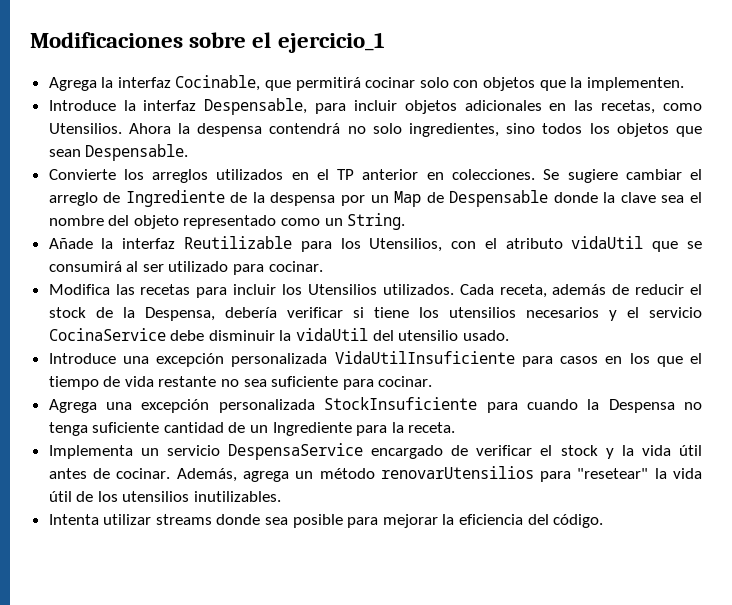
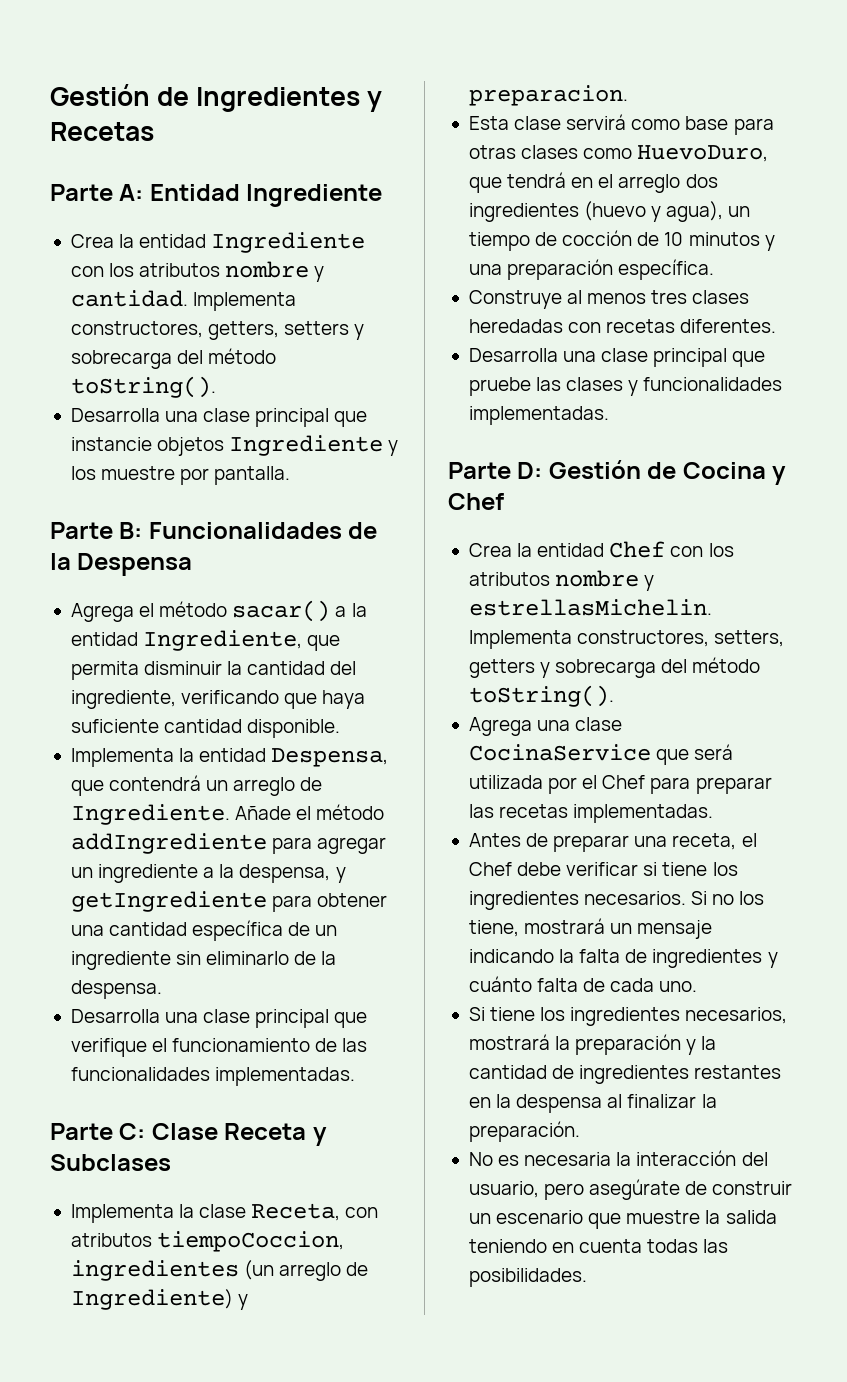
[30,32,385,53] [48,75,684,91] [48,98,702,115] [48,123,702,137] [48,144,189,161] [48,169,702,183] [48,190,702,207] [48,213,406,230] [48,236,702,252] [48,261,323,275] [48,284,702,298] [48,307,702,321] [48,328,509,341] [48,351,703,367] [48,376,433,390] [48,397,702,413] [48,422,456,436] [48,443,703,460] [48,466,702,482] [48,491,282,502] [48,514,604,528] Modificaciones sobre el ejercicio_1 // Agrega la interfaz Cocinable, que permitirá cocinar solo con objetos que la implementen. // Introduce la interfaz Despensable, para incluir objetos adicionales en las recetas, como Utensilios. Ahora la despensa contendrá no solo ingredientes, sino todos los objetos que sean Despensable. // Convierte los arreglos utilizados en el TP anterior en colecciones. Se sugiere cambiar el arreglo de Ingrediente de la despensa por un Map de Despensable donde la clave sea el nombre del objeto representado como un String. // Añade la interfaz Reutilizable para los Utensilios, con el atributo vidaUtil que se consumirá al ser utilizado para cocinar. // Modifica las recetas para incluir los Utensilios utilizados. Cada receta, además de reducir el stock de la Despensa, debería verificar si tiene los utensilios necesarios y el servicio CocinaService debe disminuir la vidaUtil del utensilio usado. // Introduce una excepción personalizada VidaUtilInsuficiente para casos en los que el tiempo de vida restante no sea suficiente para cocinar. // Agrega una excepción personalizada StockInsuficiente para cuando la Despensa no tenga suficiente cantidad de un Ingrediente para la receta. // Implementa un servicio DespensaService encargado de verificar el stock y la vida útil antes de cocinar. Además, agrega un método renovarUtensilios para "resetear" la vida útil de los utensilios inutilizables. // Intenta utilizar streams donde sea posible para mejorar la eficiencia del código. -> [50,84,383,112] [50,122,154,141] [50,184,383,207] [70,232,366,253] [70,261,325,282] [70,290,297,311] [70,321,365,340] [70,348,277,369] [70,376,216,398] [70,408,368,427] [70,435,399,456] [70,466,291,485] [50,522,378,539] [50,553,193,576] [70,600,367,622] [70,630,341,651] [70,661,357,680] [70,690,366,709] [70,719,341,738] [70,748,389,767] [70,775,323,796] [70,804,385,825] [70,833,387,854] [70,864,346,883] [70,891,388,912] [70,920,338,941] [70,951,337,970] [70,980,162,999] [70,1009,368,1028] [70,1038,368,1057] [70,1067,356,1086] [50,1123,327,1146] [50,1154,171,1171] [70,1203,379,1223] [70,1231,345,1252] [70,1260,369,1281] [70,1289,249,1310] [468,85,628,106] [468,114,774,135] [468,145,769,162] [468,172,718,193] [468,201,751,222] [468,230,775,251] [468,259,715,280] [468,290,750,309] [468,319,777,333] [468,348,766,367] [468,377,783,396] [468,406,609,425] [448,460,787,485] [448,493,504,510] [468,541,734,558] [468,570,655,591] [468,599,712,616] [468,630,785,649] [468,657,761,678] [468,685,614,707] [468,717,623,736] [468,744,734,765] [468,775,772,794] [468,804,714,823] [468,833,757,852] [468,862,738,876] [468,891,765,910] [468,918,713,939] [468,949,778,968] [468,976,698,992] [468,1007,788,1026] [468,1034,717,1055] [468,1065,782,1084] [468,1094,717,1113] [468,1121,580,1142] [468,1150,768,1166] [468,1179,793,1200] [468,1210,777,1229] [468,1239,729,1253] [468,1268,587,1287] Gestión de Ingredientes y Recetas // Parte A: Entidad Ingrediente // Crea la entidad Ingrediente con los atributos nombre y cantidad. Implementa constructores, getters, setters y sobrecarga del método toString(). // Desarrolla una clase principal que instancie objetos Ingrediente y los muestre por pantalla. // Parte B: Funcionalidades de la Despensa // Agrega el método sacar() a la entidad Ingrediente, que permita disminuir la cantidad del ingrediente, verificando que haya suficiente cantidad disponible. // Implementa la entidad Despensa, que contendrá un arreglo de Ingrediente. Añade el método addIngrediente para agregar un ingrediente a la despensa, y getIngrediente para obtener una cantidad específica de un ingrediente sin eliminarlo de la despensa. // Desarrolla una clase principal que verifique el funcionamiento de las funcionalidades implementadas. // Parte C: Clase Receta y Subclases // Implementa la clase Receta, con atributos tiempoCoccion, ingredientes (un arreglo de Ingrediente) y preparacion. // Esta clase servirá como base para otras clases como HuevoDuro, que tendrá en el arreglo dos ingredientes (huevo y agua), un tiempo de cocción de 10 minutos y una preparación específica. // Construye al menos tres clases heredadas con recetas diferentes. // Desarrolla una clase principal que pruebe las clases y funcionalidades implementadas. // Parte D: Gestión de Cocina y Chef // Crea la entidad Chef con los atributos nombre y estrellasMichelin. Implementa constructores, setters, getters y sobrecarga del método toString(). // Agrega una clase CocinaService que será utilizada por el Chef para preparar las recetas implementadas. // Antes de preparar una receta, el Chef debe verificar si tiene los ingredientes necesarios. Si no los tiene, mostrará un mensaje indicando la falta de ingredientes y cuánto falta de cada uno. // Si tiene los ingredientes necesarios, mostrará la preparación y la cantidad de ingredientes restantes en la despensa al finalizar la preparación. // No es necesaria la interacción del usuario, pero asegúrate de construir un escenario que muestre la salida teniendo en cuenta todas las posibilidades.

